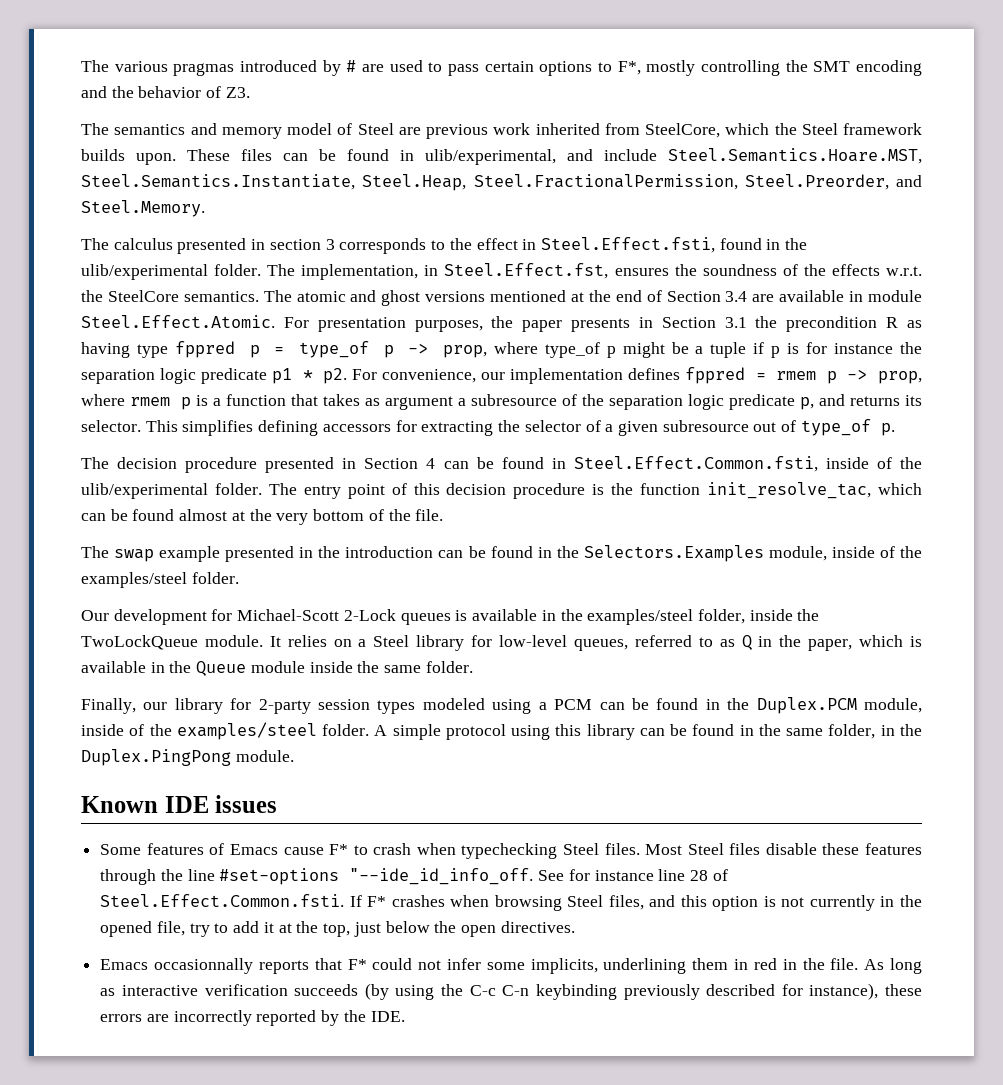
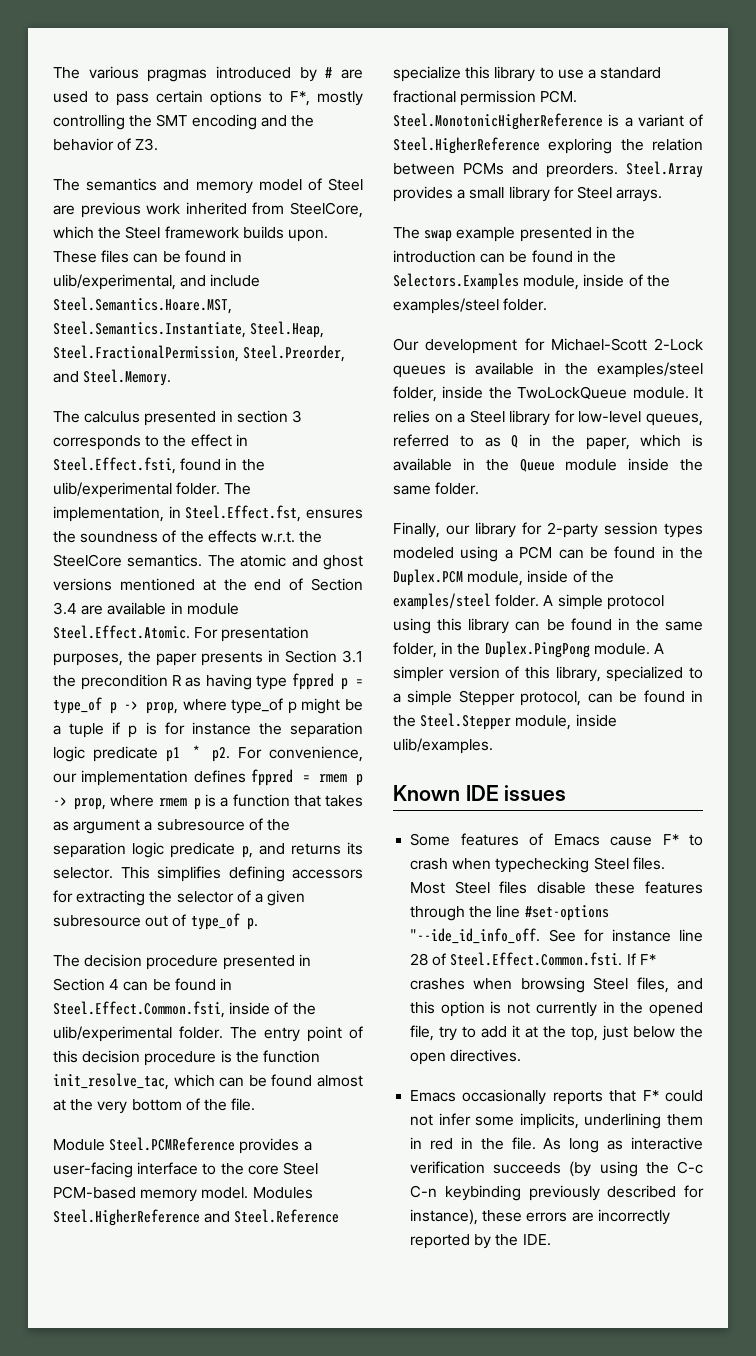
(444, 515) none -> [53,1137,312,1154] [53,1162,318,1178] [53,1186,313,1202] [53,1209,340,1226] [393,66,662,82] [393,90,578,106] [393,113,703,130] [393,137,703,154] [393,161,703,178] [393,186,663,202] // Module Steel.PCMReference provides a user-facing interface to the core Steel PCM-based memory model. Modules Steel.HigherReference and Steel.Reference specialize this library to use a standard fractional permission PCM. Steel.MonotonicHigherReference is a variant of Steel.HigherReference exploring the relation between PCMs and preorders. Steel.Array provides a small library for Steel arrays.
(294, 756) none -> [653,643,664,654] [393,666,703,682] [393,690,703,706] [393,713,617,730] [393,738,493,754] A simpler version of this library, specialized to a simple Stepper protocol, can be found in the Steel.Stepper module, inside ulib/examples.
[154,958,254,974] occasionnally -> [462,1089,547,1105] occasionally

